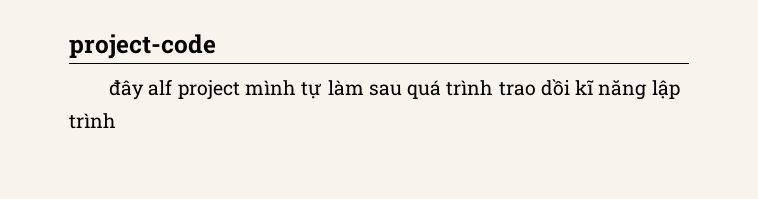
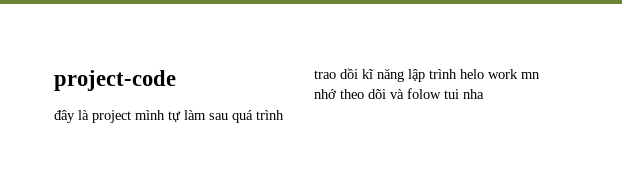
[148,79,173,96] alf -> [78,110,89,120] là
(116, 121) none -> [460,69,540,79] [314,88,484,99] helo work mn nhớ theo dõi và folow tui nha

